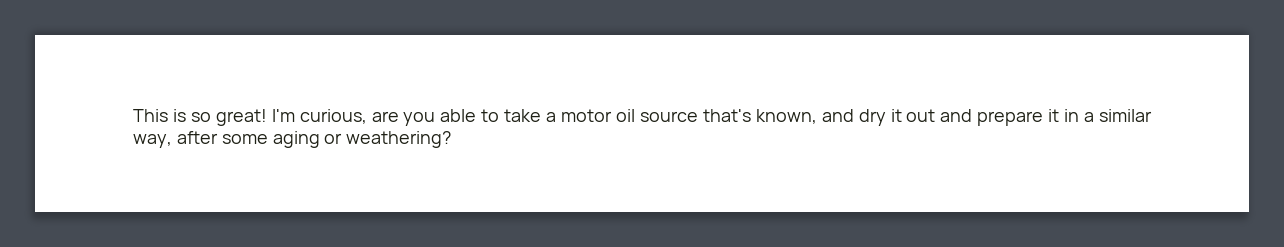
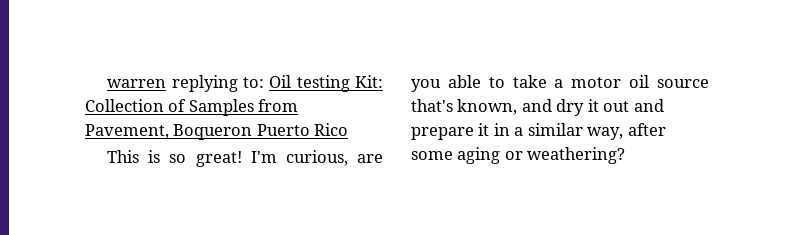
(133, 115) none -> [107,75,383,92] [85,99,299,116] [85,123,349,140] warren replying to: Oil testing Kit: Collection of Samples from Pavement, Boqueron Puerto Rico //

